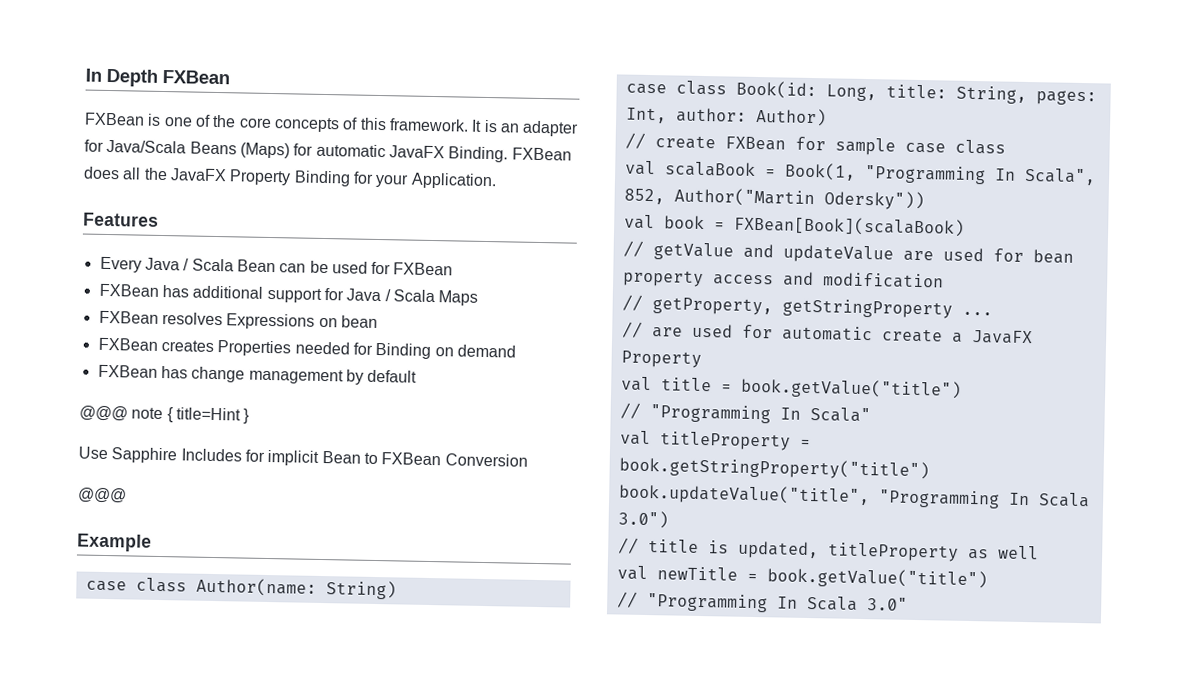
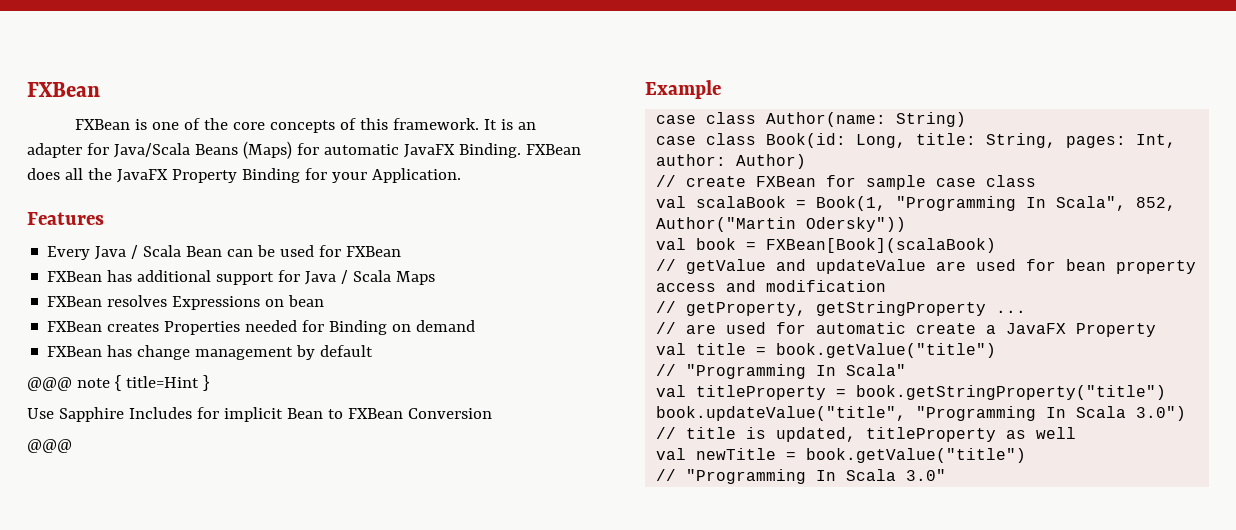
[85,68,158,87] In Depth -> (27, 89) none

